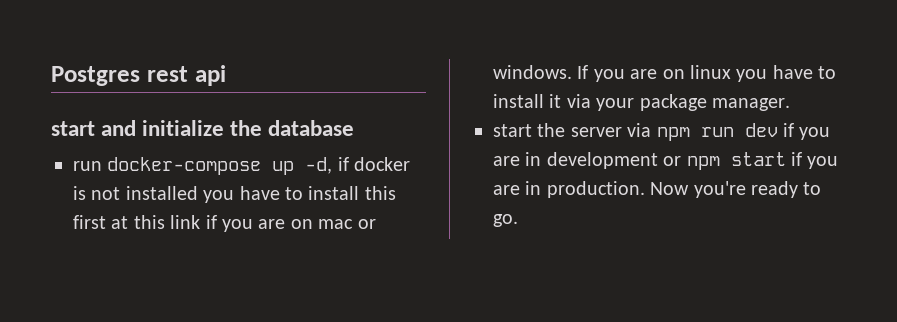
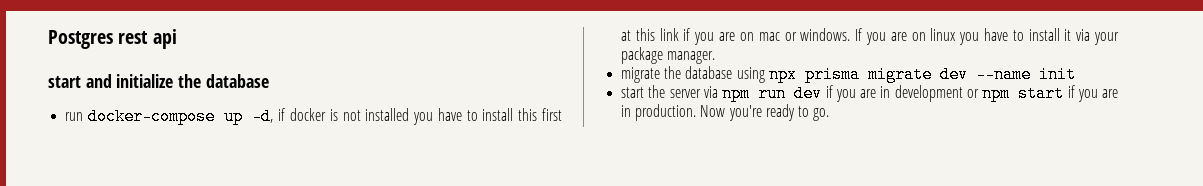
(790, 104) none -> [621,66,1076,83] // migrate the database using npx prisma migrate dev --name init

